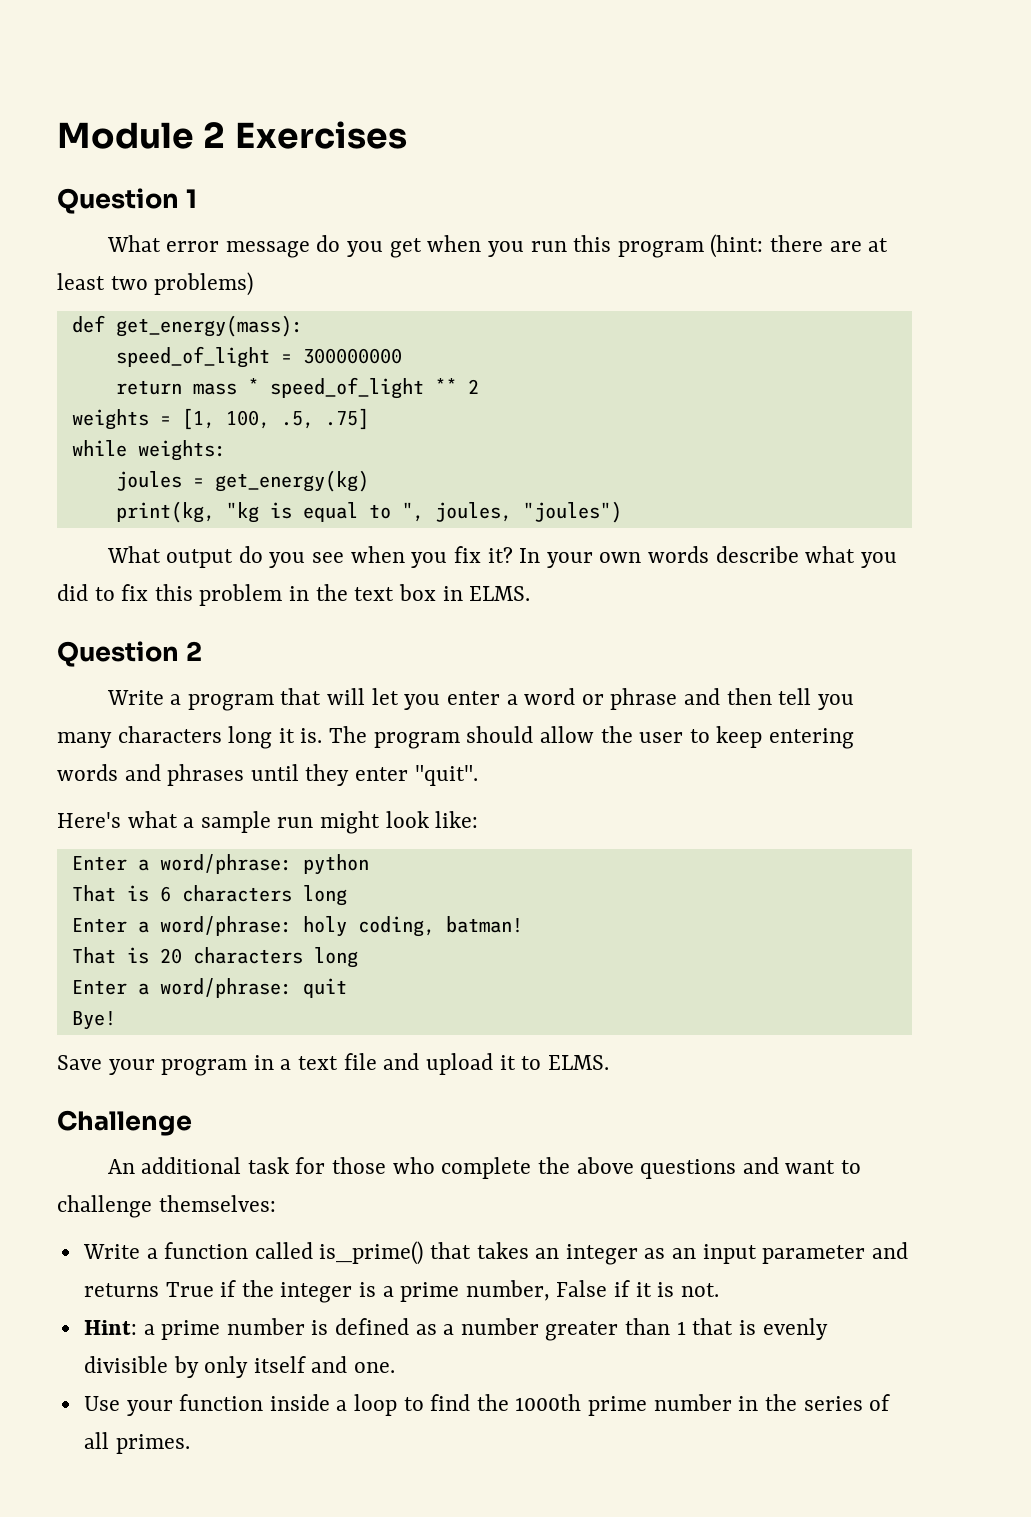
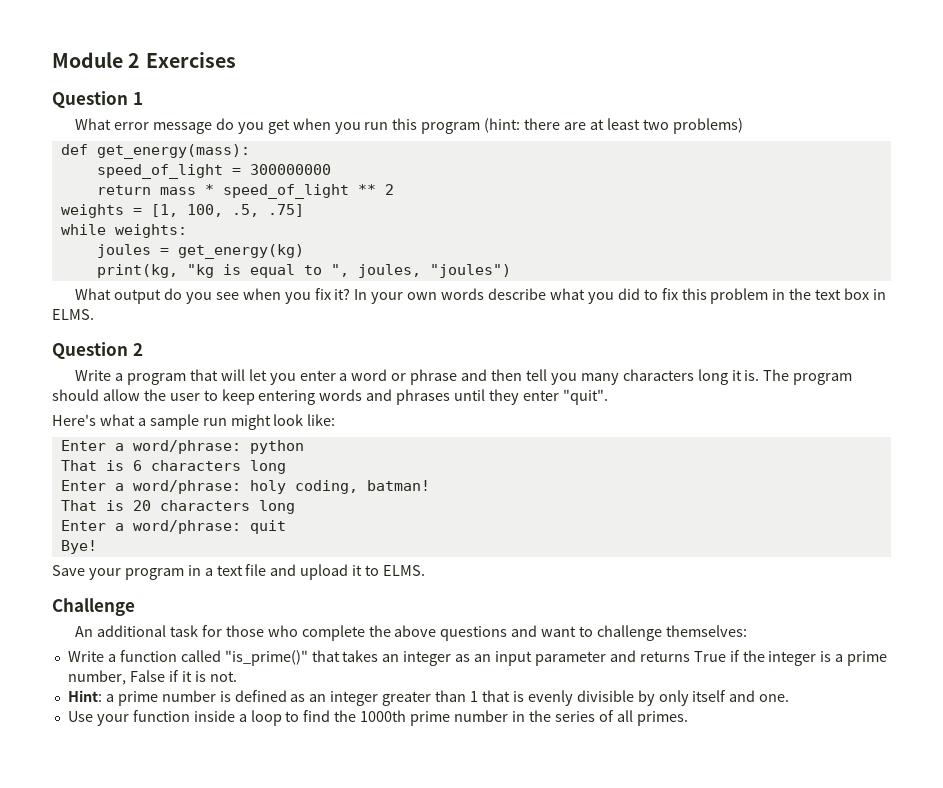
[319,1241,424,1265] is_prime() -> [224,650,308,666] "is_prime()"
[443,1318,539,1335] a number -> [309,691,379,706] an integer

